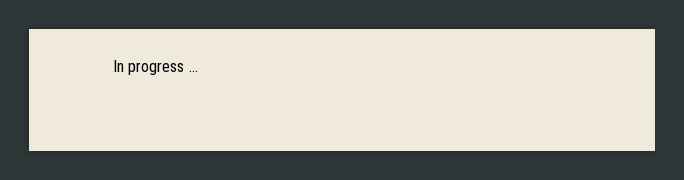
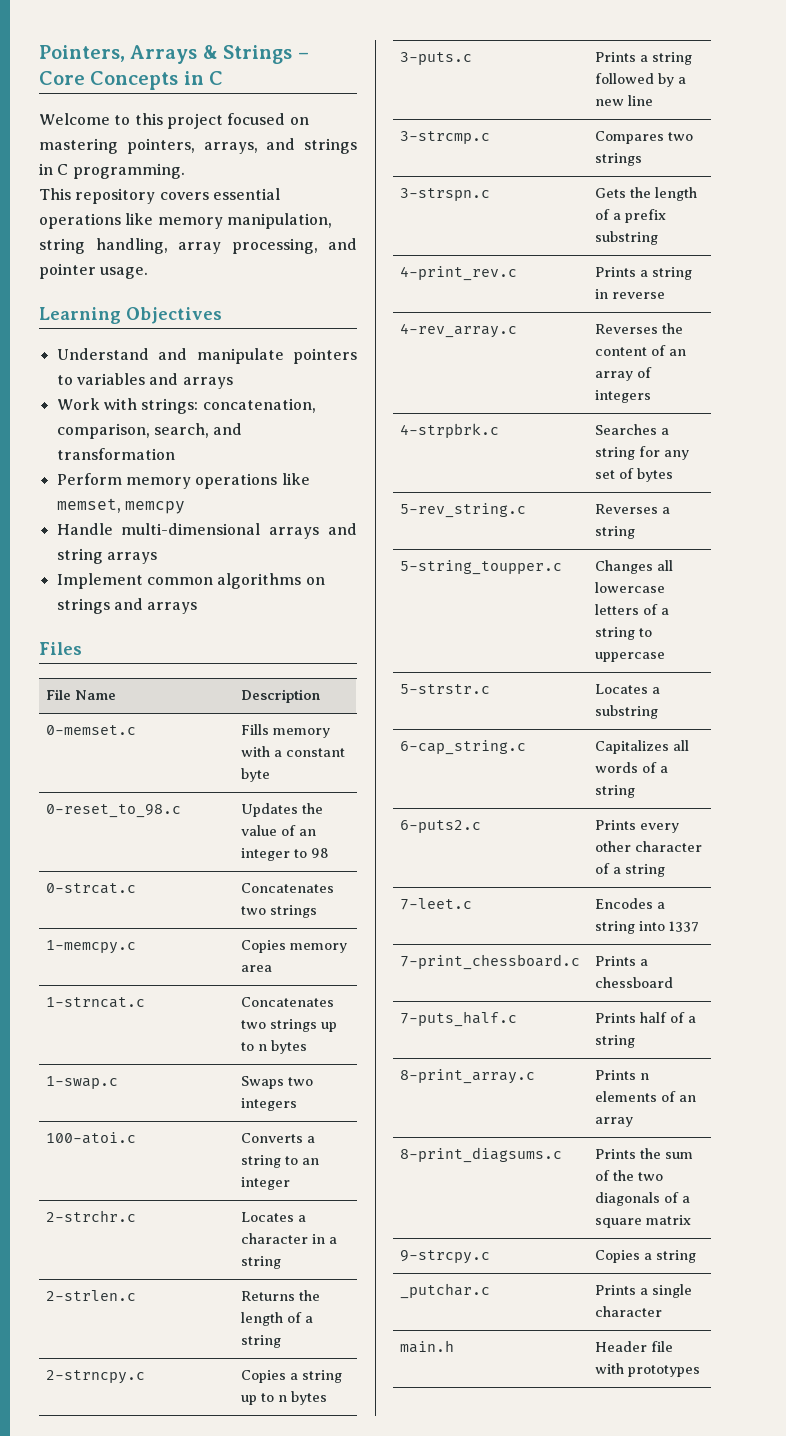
[113,60,198,75] In progress ... -> [39,45,309,64] [39,71,224,90] [39,113,309,129] [39,138,357,154] [39,163,185,179] [39,188,280,204] [39,213,332,229] [39,238,357,254] [39,263,149,279] [39,307,222,324] [56,348,357,364] [56,373,233,389] [56,398,316,414] [56,423,243,439] [56,448,175,460] [56,473,310,489] [56,498,185,514] [56,523,357,539] [56,548,157,564] [56,573,325,589] [56,598,198,614] [39,642,82,655] [46,689,117,700] [241,689,321,703] [46,725,137,735] [241,724,331,738] [241,746,346,757] [241,768,271,782] [46,804,182,818] [241,803,324,817] [241,825,317,836] [241,848,330,861] [46,883,137,894] [241,883,335,893] [241,905,318,918] [46,940,137,954] [241,940,348,953] [241,965,273,972] [46,997,146,1008] [241,997,335,1007] [241,1019,338,1032] [241,1040,308,1054] [46,1076,119,1089] [241,1076,314,1089] [241,1098,298,1111] [46,1132,137,1144] [241,1133,316,1143] [241,1155,320,1168] [241,1177,291,1190] [46,1210,137,1222] [241,1212,307,1222] [241,1233,338,1244] [241,1256,282,1269] [46,1290,137,1301] [241,1290,321,1301] [241,1312,314,1326] [241,1335,282,1348] [46,1370,146,1384] [241,1370,343,1383] [241,1391,328,1405] [400,52,473,65] [595,52,693,65] [595,73,687,87] [595,95,654,106] [400,131,491,144] [595,131,694,144] [595,153,643,166] [400,188,491,201] [595,187,698,201] [595,209,667,223] [595,231,659,245] [400,266,518,281] [595,267,693,280] [595,289,666,299] [400,323,518,338] [595,323,684,334] [595,345,687,356] [595,367,653,381] [595,390,652,403] [400,423,500,438] [595,424,670,435] [595,446,690,460] [595,468,674,482] [400,503,527,518] [595,504,671,514] [595,526,636,539] [400,560,563,575] [595,560,674,574] [595,582,666,593] [595,604,670,615] [595,627,653,640] [595,652,666,662] [400,684,491,694] [595,684,661,694] [595,705,659,719] [400,740,527,755] [595,740,690,754] [595,762,669,773] [595,785,636,798] [400,820,482,833] [595,820,680,833] [595,841,703,852] [595,863,666,877] [400,898,473,910] [595,898,666,909] [595,921,700,934] [400,954,581,970] [595,956,649,966] [595,977,674,988] [400,1011,518,1027] [595,1012,697,1023] [595,1035,636,1048] [400,1069,536,1084] [595,1070,650,1080] [595,1091,697,1102] [595,1117,634,1127] [400,1147,563,1163] [595,1148,694,1159] [595,1170,664,1181] [595,1192,691,1206] [595,1215,692,1228] [400,1250,491,1264] [595,1250,697,1263] [400,1283,491,1299] [595,1284,693,1298] [595,1306,663,1317] [400,1340,455,1353] [595,1341,674,1352] [595,1363,701,1377] Pointers, Arrays & Strings – Core Concepts in C // Welcome to this project focused on mastering pointers, arrays, and strings in C programming. // This repository covers essential operations like memory manipulation, string handling, array processing, and pointer usage. // Learning Objectives // Understand and manipulate pointers to variables and arrays // Work with strings: concatenation, comparison, search, and transformation // Perform memory operations like memset, memcpy // Handle multi-dimensional arrays and string arrays // Implement common algorithms on strings and arrays // Files // File Name | Description // 0-memset.c | Fills memory with a constant byte // 0-reset_to_98.c | Updates the value of an integer to 98 // 0-strcat.c | Concatenates two strings // 1-memcpy.c | Copies memory area // 1-strncat.c | Concatenates two strings up to n bytes // 1-swap.c | Swaps two integers // 100-atoi.c | Converts a string to an integer // 2-strchr.c | Locates a character in a string // 2-strlen.c | Returns the length of a string // 2-strncpy.c | Copies a string up to n bytes // 3-puts.c | Prints a string followed by a new line // 3-strcmp.c | Compares two strings // 3-strspn.c | Gets the length of a prefix substring // 4-print_rev.c | Prints a string in reverse // 4-rev_array.c | Reverses the content of an array of integers // 4-strpbrk.c | Searches a string for any set of bytes // 5-rev_string.c | Reverses a string // 5-string_toupper.c | Changes all lowercase letters of a string to uppercase // 5-strstr.c | Locates a substring // 6-cap_string.c | Capitalizes all words of a string // 6-puts2.c | Prints every other character of a string // 7-leet.c | Encodes a string into 1337 // 7-print_chessboard.c | Prints a chessboard // 7-puts_half.c | Prints half of a string // 8-print_array.c | Prints n elements of an array // 8-print_diagsums.c | Prints the sum of the two diagonals of a square matrix // 9-strcpy.c | Copies a string // _putchar.c | Prints a single character // main.h | Header file with prototypes

